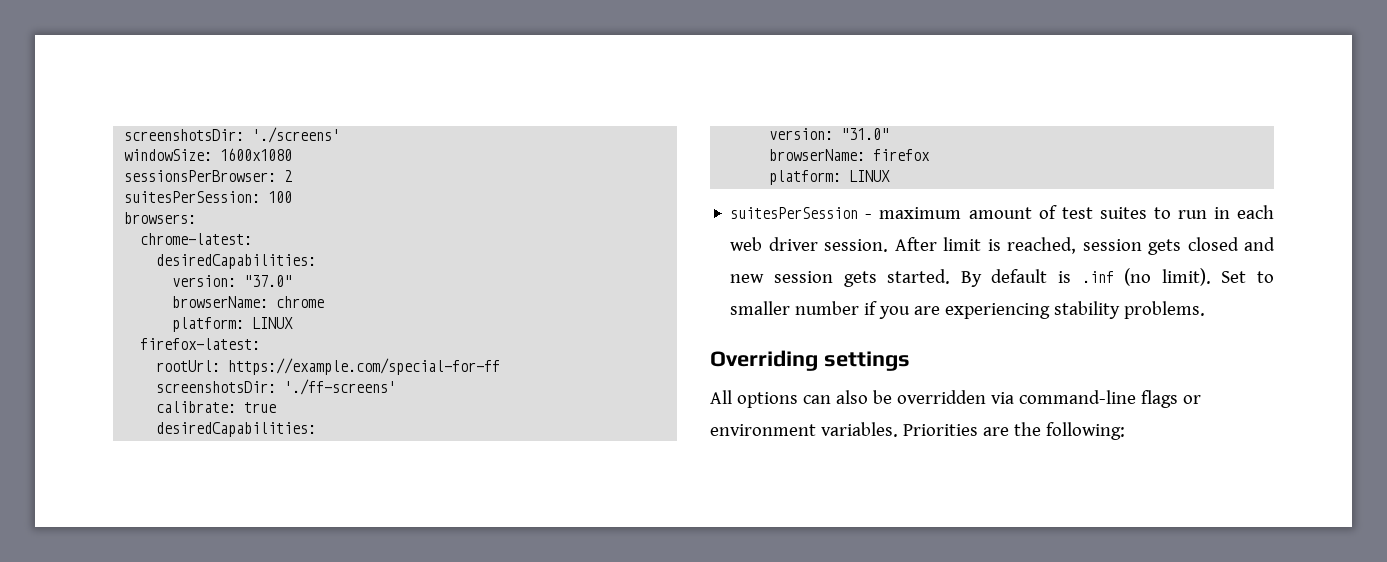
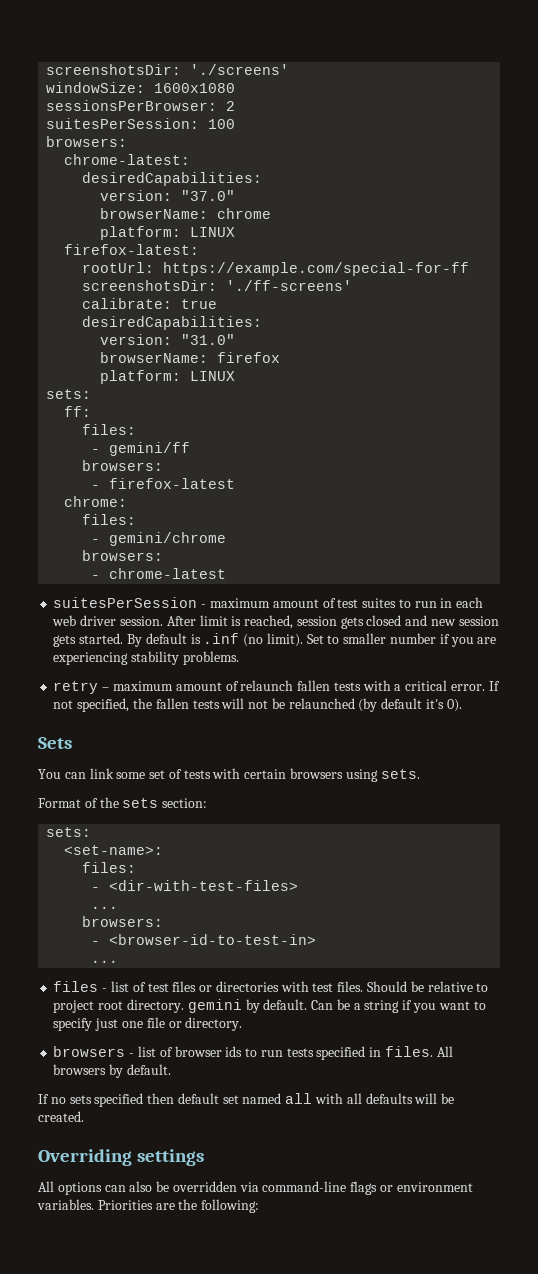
(891, 176) none -> [46,389,92,399] [64,406,92,417] [82,424,137,435] [91,442,191,456] [82,460,164,471] [91,478,236,489] [64,496,128,507] [82,514,137,525] [91,532,227,546] [82,550,164,561] [91,568,227,579] // sets: // ff: // files: // - gemini/ff // browsers: // - firefox-latest // chrome: // files: // - gemini/chrome // browsers: // - chrome-latest
(1206, 310) none -> [53,680,500,694] [53,698,462,712] [38,737,72,749] [38,768,420,782] [38,797,208,808] [46,827,92,837] [64,845,164,855] [82,862,137,873] [91,880,299,891] [91,906,119,909] [82,916,164,927] [91,934,317,945] [91,960,119,963] [53,981,489,992] [53,999,486,1013] [53,1017,243,1031] [53,1046,453,1060] [53,1064,171,1078] [38,1093,455,1107] [38,1111,84,1122] // retry – maximum amount of relaunch fallen tests with a critical error. If not specified, the fallen tests will not be relaunched (by default it's 0). // Sets // You can link some set of tests with certain browsers using sets. // Format of the sets section: // sets: // <set-name>: // files: // - <dir-with-test-files> // ... // browsers: // - <browser-id-to-test-in> // ... // files - list of test files or directories with test files. Should be relative to project root directory. gemini by default. Can be a string if you want to specify just one file or directory. // browsers - list of browser ids to run tests specified in files. All browsers by default. // If no sets specified then default set named all with all defaults will be created.

